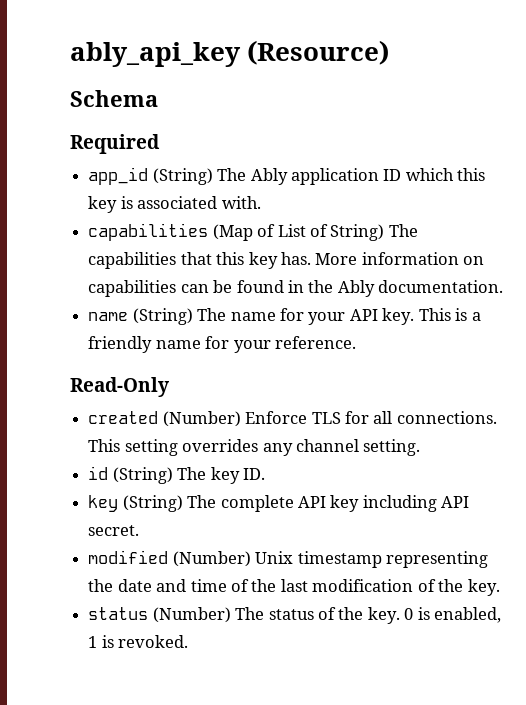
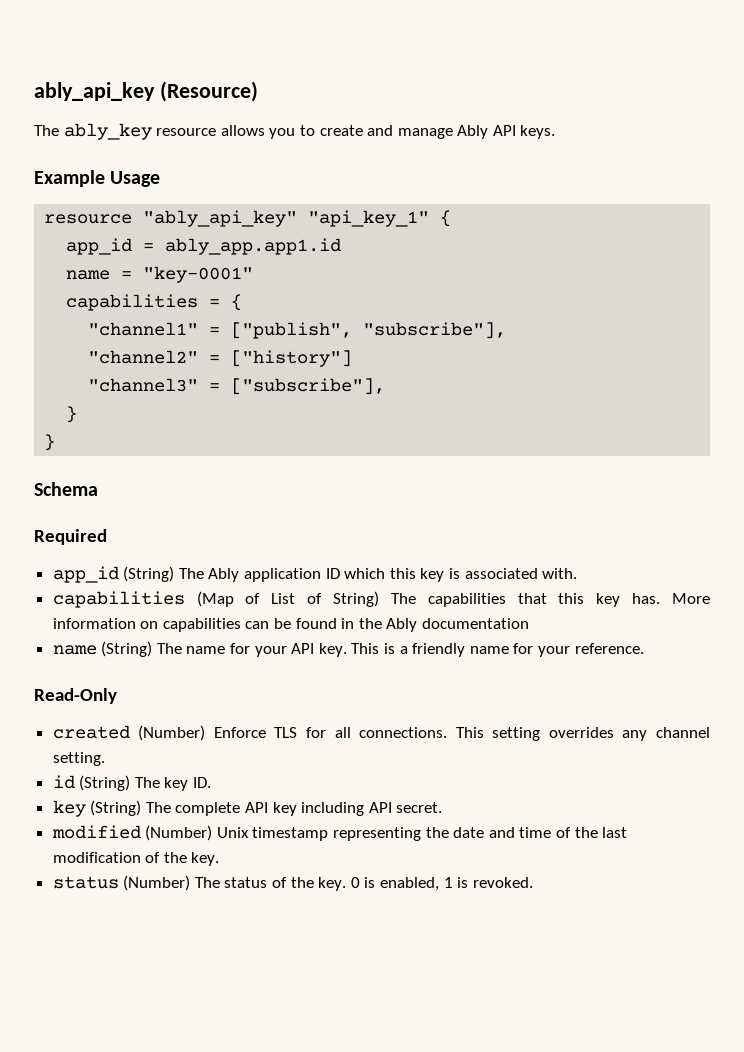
(390, 52) none -> [34,123,556,140] [34,170,161,187] [44,210,452,227] [66,238,342,255] [66,266,254,283] [66,294,243,311] [88,322,507,339] [88,350,353,367] [88,378,386,395] [66,406,78,423] [44,434,56,451] // The ably_key resource allows you to create and manage Ably API keys. // Example Usage // resource "ably_api_key" "api_key_1" { // app_id = ably_app.app1.id // name = "key-0001" // capabilities = { // "channel1" = ["publish", "subscribe"], // "channel2" = ["history"] // "channel3" = ["subscribe"], // } // }
[378,280,504,293] documentation. -> [422,618,530,629] documentation

